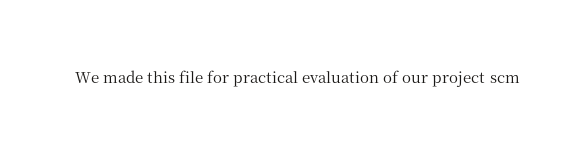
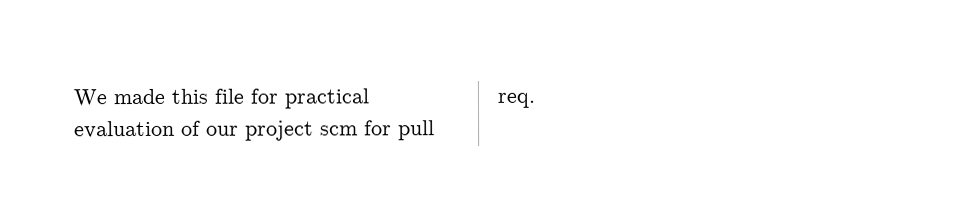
(520, 79) none -> [364,120,435,141] [497,92,536,108] for pull req.

